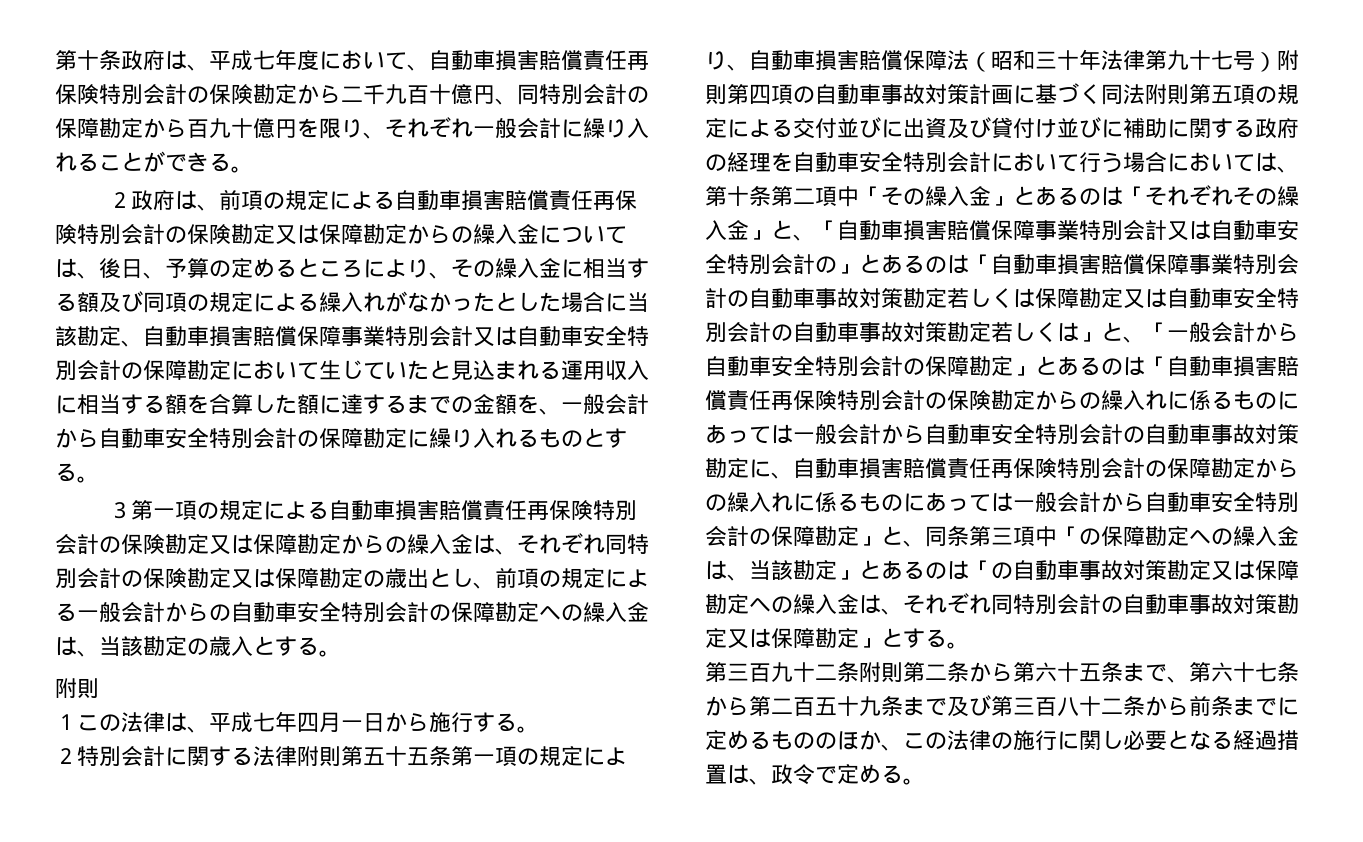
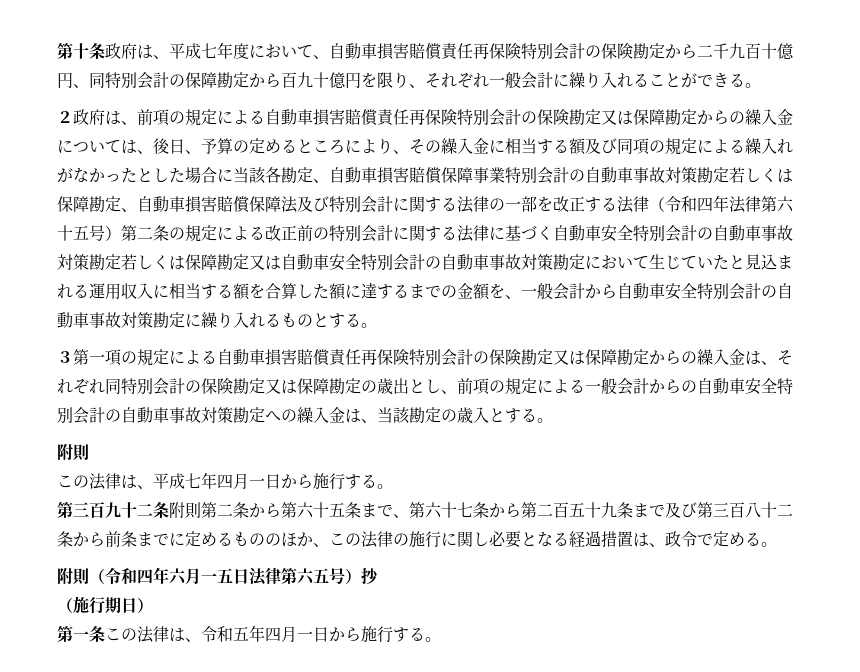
(77, 336) none -> [265,167,281,183] 各
[473,326,649,347] [55,360,187,380] 又は自動車安全特別会計の保障 -> [569,167,793,183] [57,195,794,213] [57,225,793,242] [57,254,553,271] の自動車事故対策勘定若しくは保障勘定、自動車損害賠償保障法及び特別会計に関する法律の一部を改正する法律（令和四年法律第六十五号）第二条の規定による改正前の特別会計に関する法律に基づく自動車安全特別会計の自動車事故対策勘定若しくは保障勘定又は自動車安全特別会計の自動車事故対策
[319,428,363,448] 保障 -> [777,283,793,299] [57,312,153,328] 自動車事故対策
[451,602,495,622] 保障 -> [121,407,233,423] 自動車事故対策
[55,714,77,730] １ -> (89, 452) none
[55,746,627,767] [705,49,1299,72] [705,83,1299,105] [705,117,1299,139] [705,151,1299,173] [705,185,1299,207] [705,220,1299,241] [705,254,1299,275] [705,288,1299,309] [705,322,1299,343] [705,356,1299,377] [705,390,1299,411] [705,424,1299,445] [705,458,1299,479] [705,492,1299,513] [705,526,1299,547] [705,560,1299,581] [705,593,1299,615] [705,628,969,649] // ２特別会計に関する法律附則第五十五条第一項の規定により、自動車損害賠償保障法（昭和三十年法律第九十七号）附則第四項の自動車事故対策計画に基づく同法附則第五項の規定による交付並びに出資及び貸付け並びに補助に関する政府の経理を自動車安全特別会計において行う場合においては、第十条第二項中「その繰入金」とあるのは「それぞれその繰入金」と、「自動車損害賠償保障事業特別会計又は自動車安全特別会計の」とあるのは「自動車損害賠償保障事業特別会計の自動車事故対策勘定若しくは保障勘定又は自動車安全特別会計の自動車事故対策勘定若しくは」と、「一般会計から自動車安全特別会計の保障勘定」とあるのは「自動車損害賠償責任再保険特別会計の保険勘定からの繰入れに係るものにあっては一般会計から自動車安全特別会計の自動車事故対策勘定に、自動車損害賠償責任再保険特別会計の保障勘定からの繰入れに係るものにあっては一般会計から自動車安全特別会計の保障勘定」と、同条第三項中「の保障勘定への繰入金は、当該勘定」とあるのは「の自動車事故対策勘定又は保障勘定への繰入金は、それぞれ同特別会計の自動車事故対策勘定又は保障勘定」とする。 -> (393, 486) none
(925, 781) none -> [57,567,379,586] [57,596,153,614] [57,625,441,643] // 附則（令和四年六月一五日法律第六五号）抄 // （施行期日） // 第一条この法律は、令和五年四月一日から施行する。

